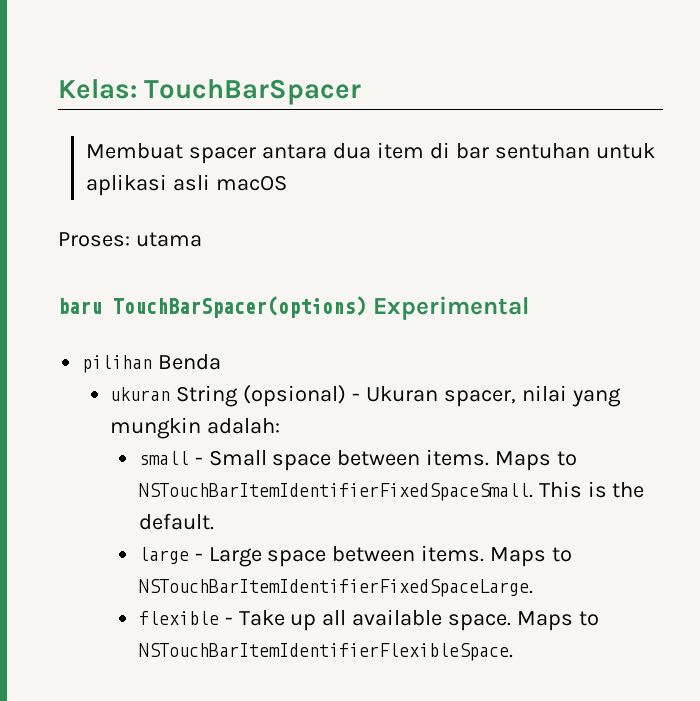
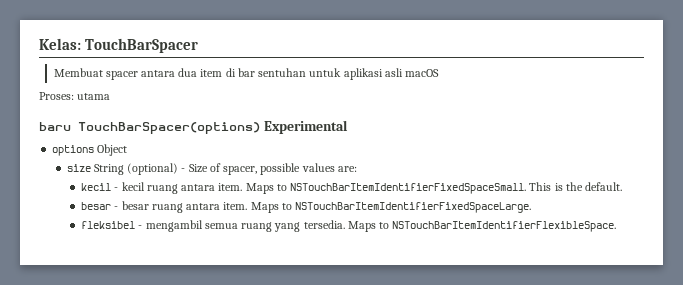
[82,354,222,373] [110,385,622,407] [110,417,281,439] [138,449,490,471] pilihan Benda // ukuran String (opsional) - Ukuran spacer, nilai yang mungkin adalah: // small - Small space between items. -> [52,144,128,156] [66,163,357,175] [81,182,243,194] options Object // size String (optional) - Size of spacer, possible values are: // kecil - kecil ruang antara item.
[138,545,573,567] [138,579,533,597] [138,609,512,631] large - Large space between items. Maps to NSTouchBarItemIdentifierFixedSpaceLarge. // flexible - Take up all available space. -> [81,201,532,213] [81,220,345,232] besar - besar ruang antara item. Maps to NSTouchBarItemIdentifierFixedSpaceLarge. // fleksibel - mengambil semua ruang yang tersedia.

